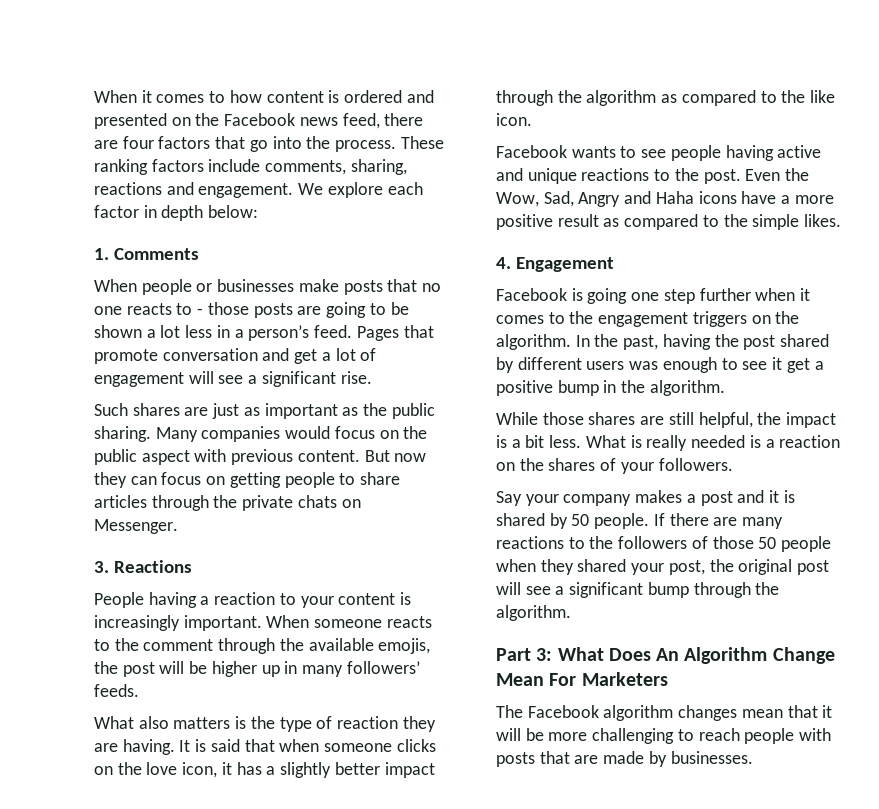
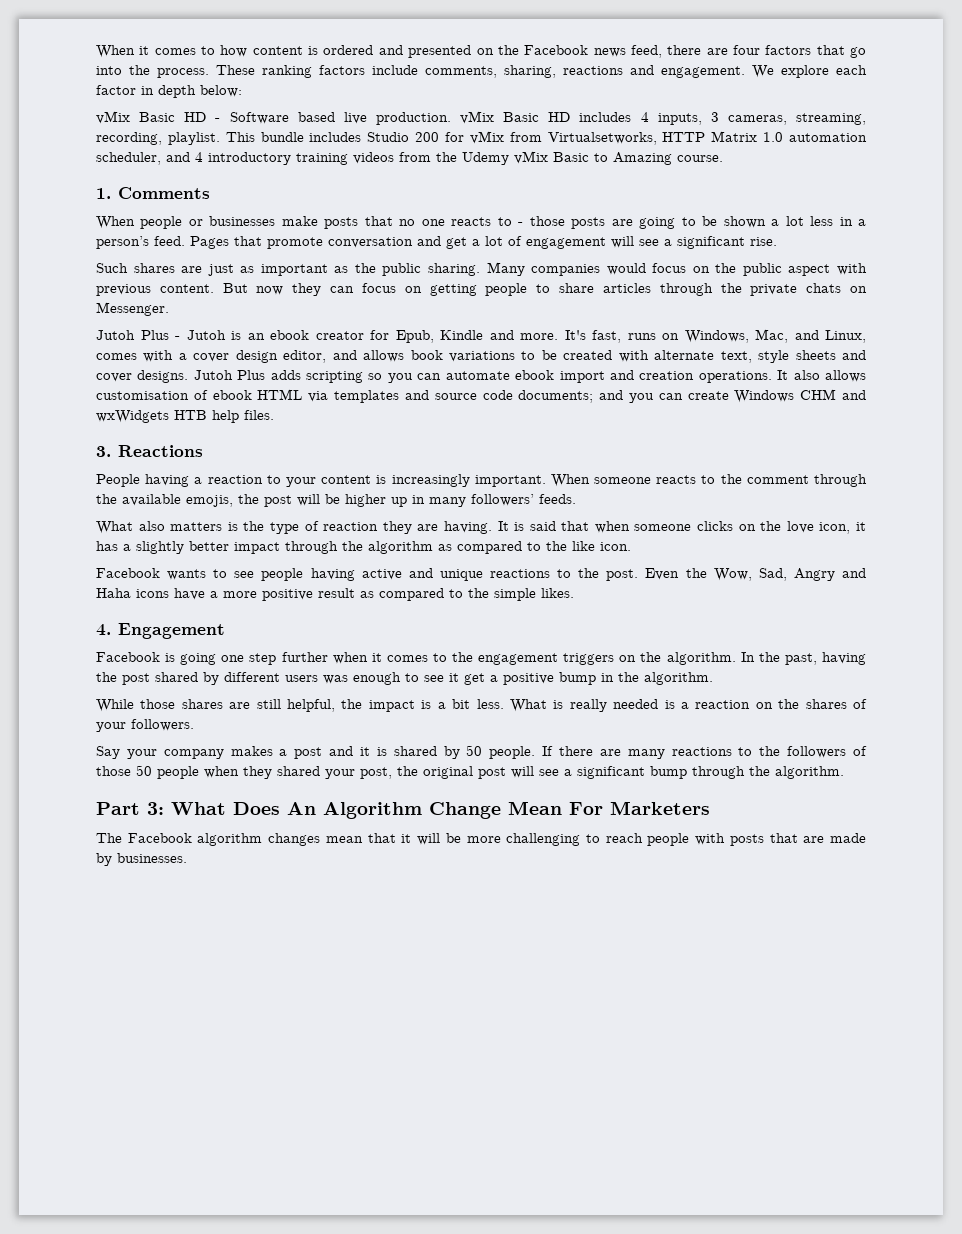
(259, 211) none -> [96,111,866,125] [96,131,867,145] [96,151,723,165] // vMix Basic HD - Software based live production. vMix Basic HD includes 4 inputs, 3 cameras, streaming, recording, playlist. This bundle includes Studio 200 for vMix from Virtualsetworks, HTTP Matrix 1.0 automation scheduler, and 4 introductory training videos from the Udemy vMix Basic to Amazing course.
(178, 526) none -> [96,329,866,343] [96,350,867,363] [96,370,866,383] [96,389,866,403] [96,410,274,423] // Jutoh Plus - Jutoh is an ebook creator for Epub, Kindle and more. It's fast, runs on Windows, Mac, and Linux, comes with a cover design editor, and allows book variations to be created with alternate text, style sheets and cover designs. Jutoh Plus adds scripting so you can automate ebook import and creation operations. It also allows customisation of ebook HTML via templates and source code documents; and you can create Windows CHM and wxWidgets HTB help files.

